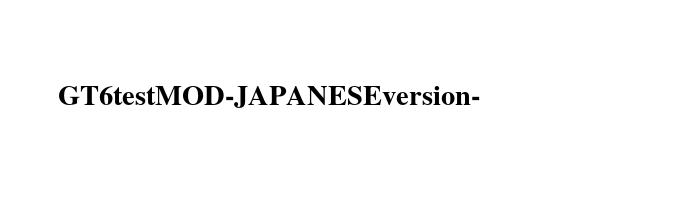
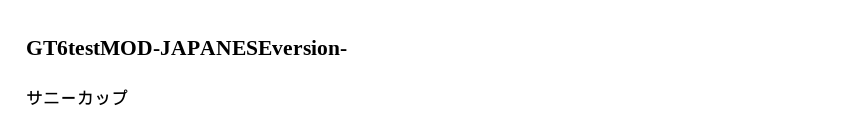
(480, 97) none -> [26,89,128,106] // サニーカップ

